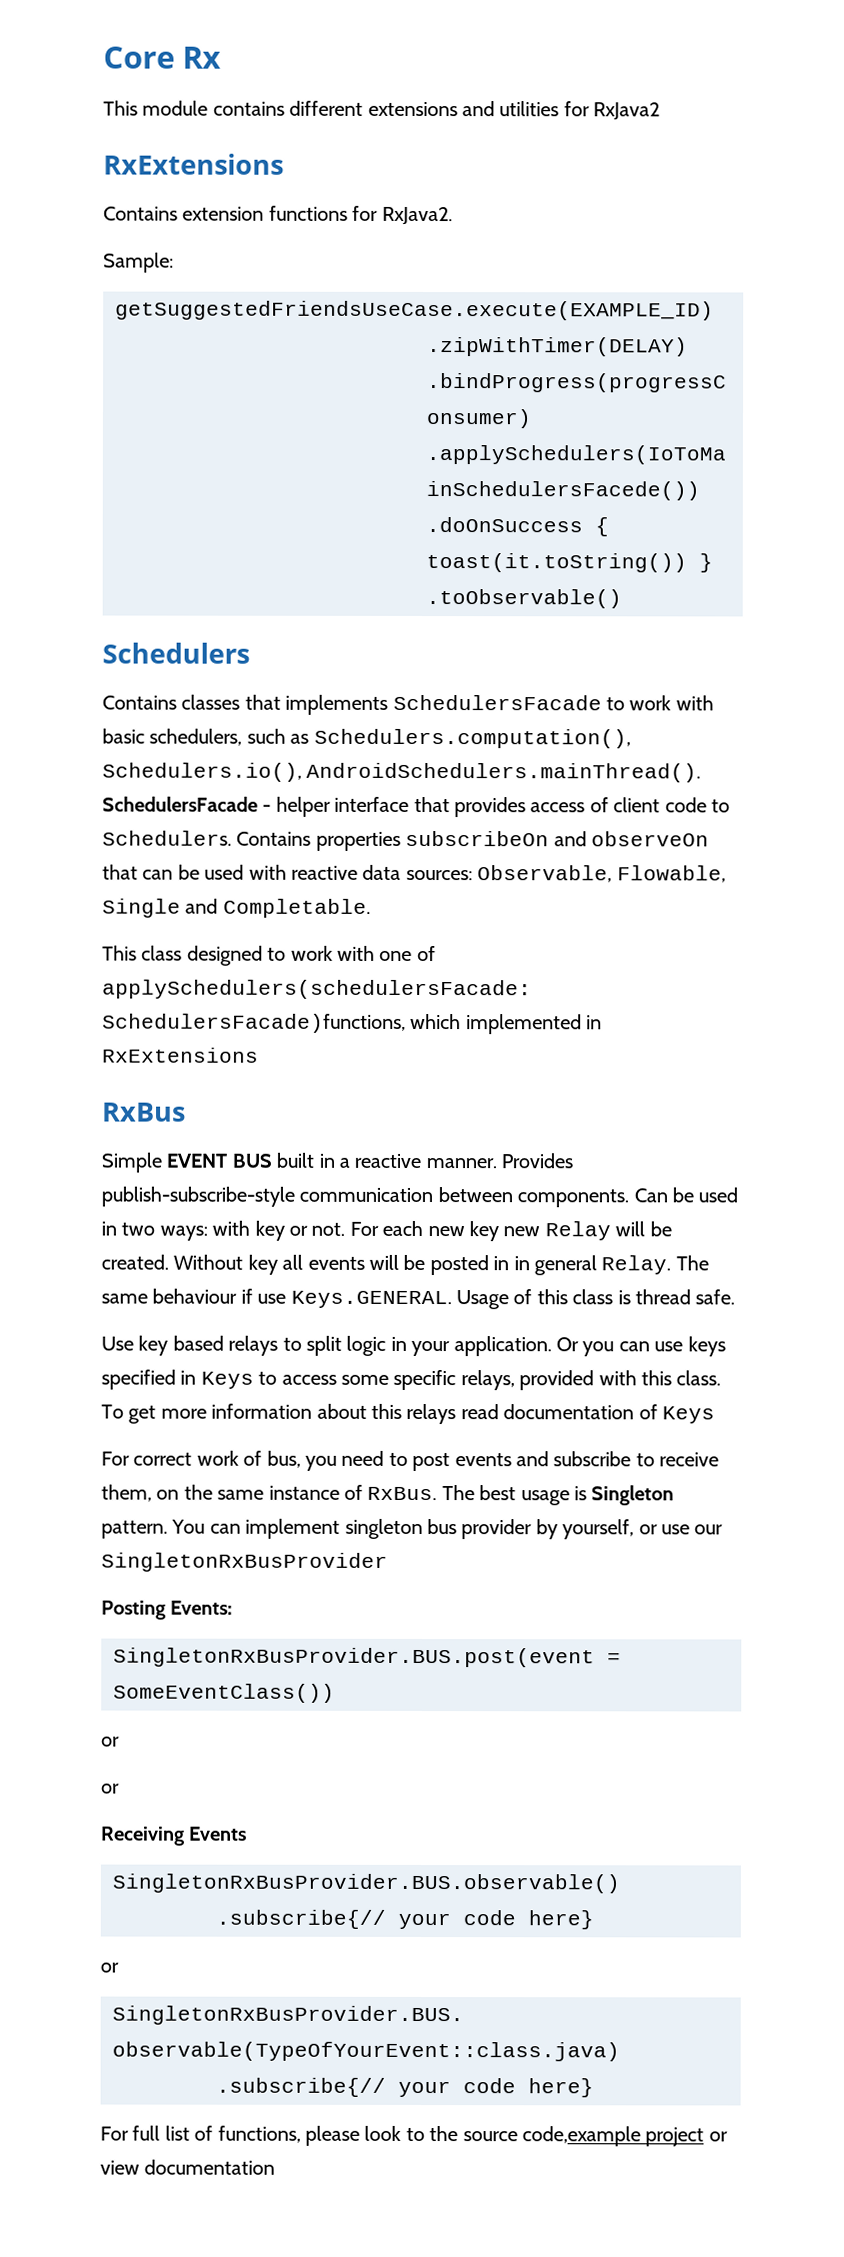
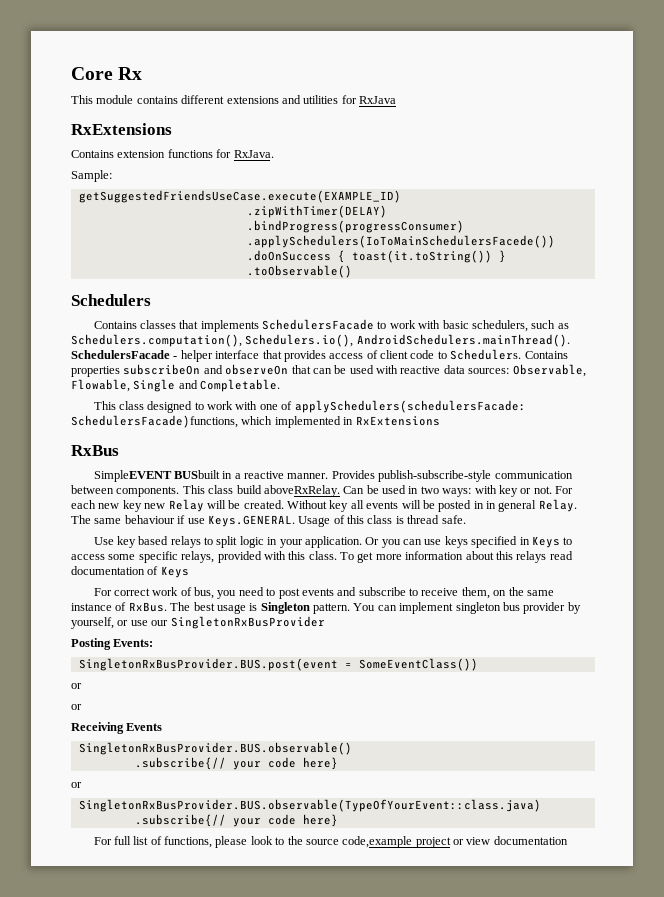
[593,102,661,121] RxJava2 -> [359,96,396,104] RxJava
[381,206,453,226] RxJava2. -> [233,150,274,158] RxJava.
[101,1152,315,1173] Simple EVENT BUS built -> [93,470,220,482] SimpleEVENT BUSbuilt
(630, 1198) none -> [182,485,340,497] This class build aboveRxRelay.

